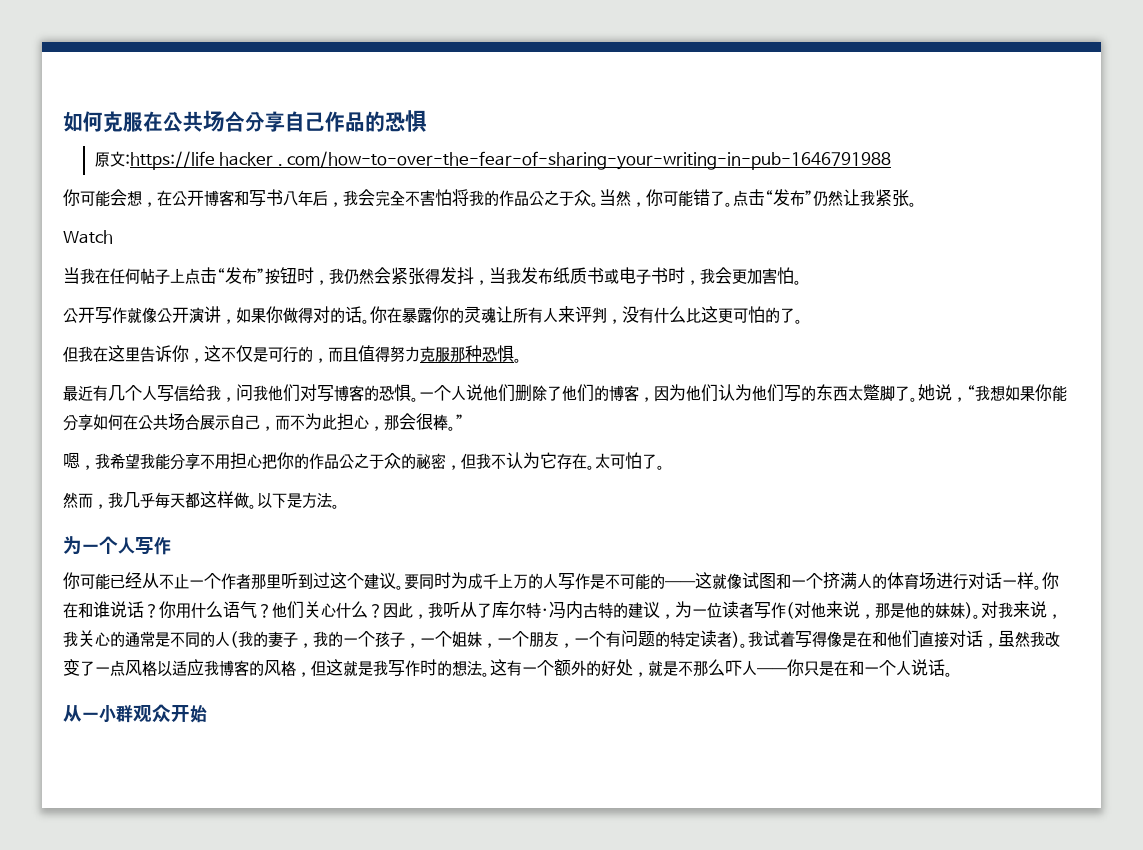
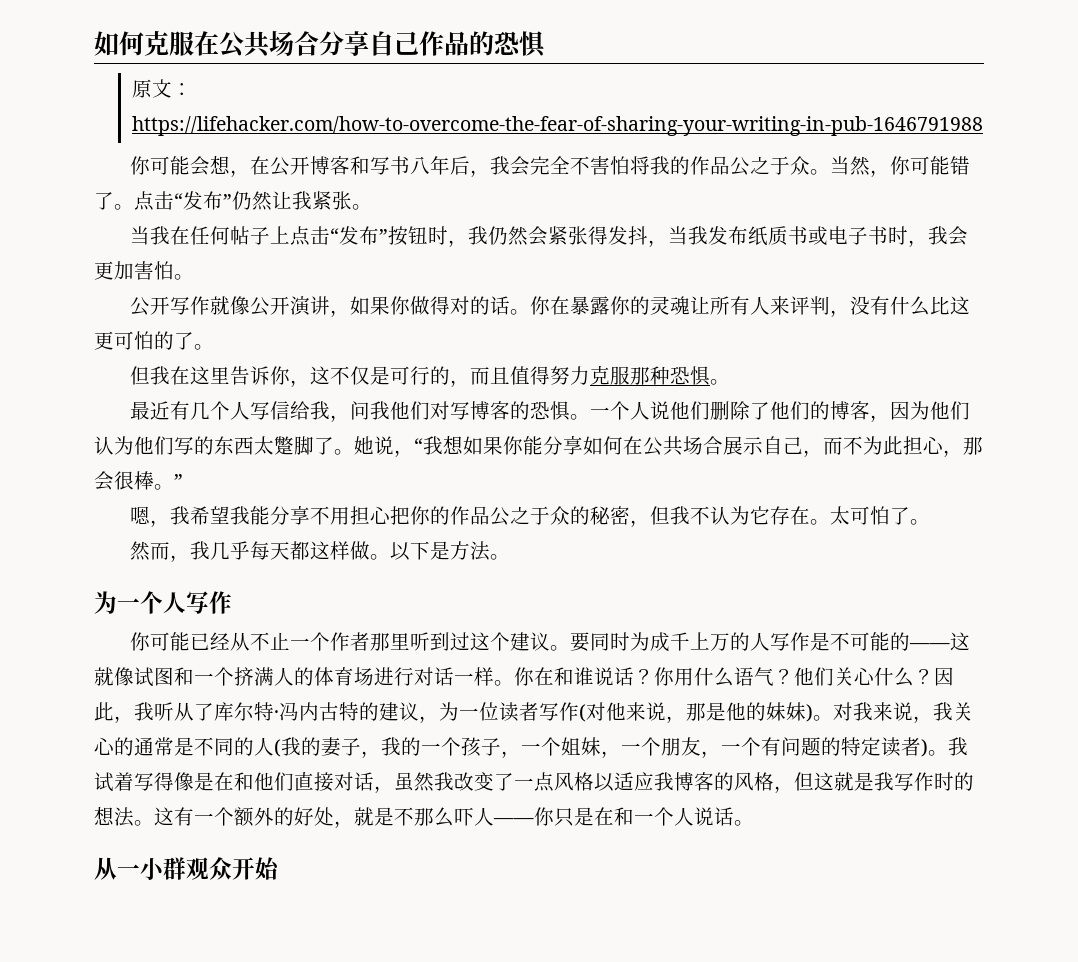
[124,151,892,170] :https://life hacker . com/how-to-over-the-fear-of-sharing-your-writing-in-pub-1646791988 -> [171,83,192,96] [131,116,983,136] ：https://lifehacker.com/how-to-overcome-the-fear-of-sharing-your-writing-in-pub-1646791988
[63,230,113,244] // Watch -> (372, 207) none

